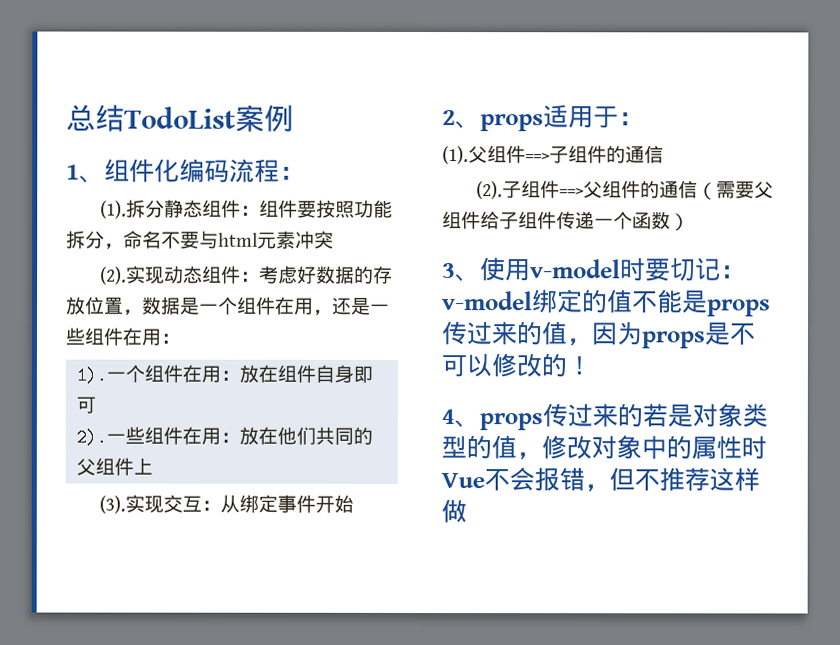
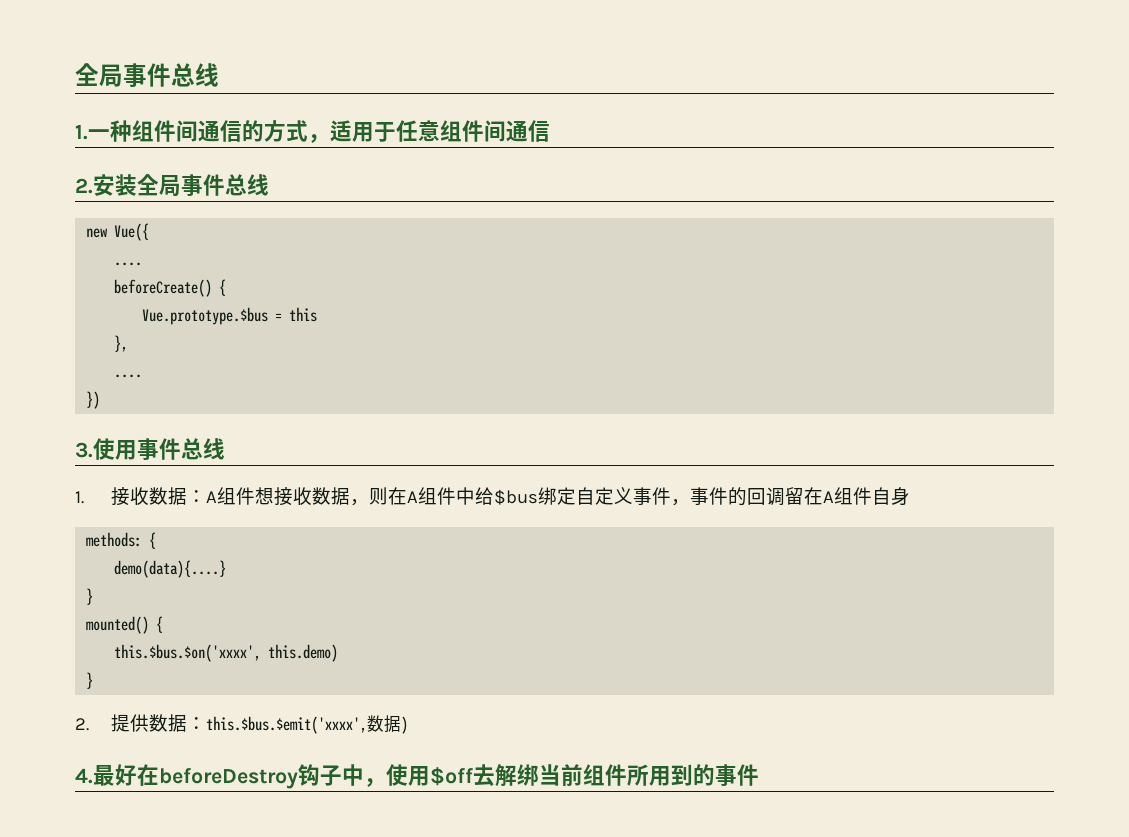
[66,104,294,132] [66,158,305,183] [99,199,393,219] [66,230,334,250] [99,265,393,285] [66,296,390,316] [65,327,180,346] [76,364,374,385] [76,396,97,414] [76,426,374,447] [76,457,154,476] [98,494,354,514] [442,105,644,132] [442,145,664,165] [475,180,774,200] [442,211,690,231] [442,257,746,282] [442,289,771,317] [441,321,756,349] [441,353,592,378] [441,403,768,431] [441,435,767,461] [441,467,760,493] [441,499,467,524] 总结TodoList案例 // 1、组件化编码流程： // (1).拆分静态组件：组件要按照功能拆分，命名不要与html元素冲突 // (2).实现动态组件：考虑好数据的存放位置，数据是一个组件在用，还是一些组件在用： // 1).一个组件在用：放在组件自身即可 // 2).一些组件在用：放在他们共同的父组件上 // (3).实现交互：从绑定事件开始 // 2、props适用于： // (1).父组件==>子组件的通信 // (2).子组件==>父组件的通信（需要父组件给子组件传递一个函数） // 3、使用v-model时要切记：v-model绑定的值不能是props传过来的值，因为props是不可以修改的！ // 4、props传过来的若是对象类型的值，修改对象中的属性时Vue不会报错，但不推荐这样做 -> [75,63,219,87] [75,120,550,143] [75,174,269,197] [86,223,150,241] [114,262,143,266] [114,279,227,297] [142,307,318,325] [114,335,129,352] [114,374,143,378] [86,391,101,409] [75,438,225,460] [75,487,910,506] [86,532,157,549] [114,560,227,578] [86,588,94,605] [86,616,164,634] [114,644,339,662] [86,672,94,689] [75,714,408,734] [75,764,759,789] 全局事件总线 // 1.一种组件间通信的方式，适用于任意组件间通信 // 2.安装全局事件总线 // new Vue({ // .... // beforeCreate() { // Vue.prototype.$bus = this // }, // .... // }) // 3.使用事件总线 // 1.接收数据：A组件想接收数据，则在A组件中给$bus绑定自定义事件，事件的回调留在A组件自身 // methods: { // demo(data){....} // } // mounted() { // this.$bus.$on('xxxx', this.demo) // } // 2.提供数据：this.$bus.$emit('xxxx',数据) // 4.最好在beforeDestroy钩子中，使用$off去解绑当前组件所用到的事件

